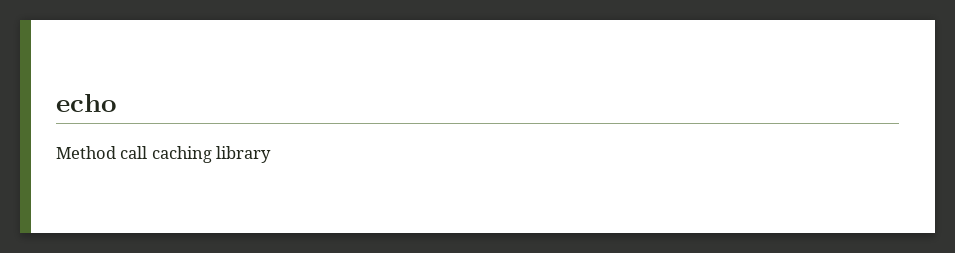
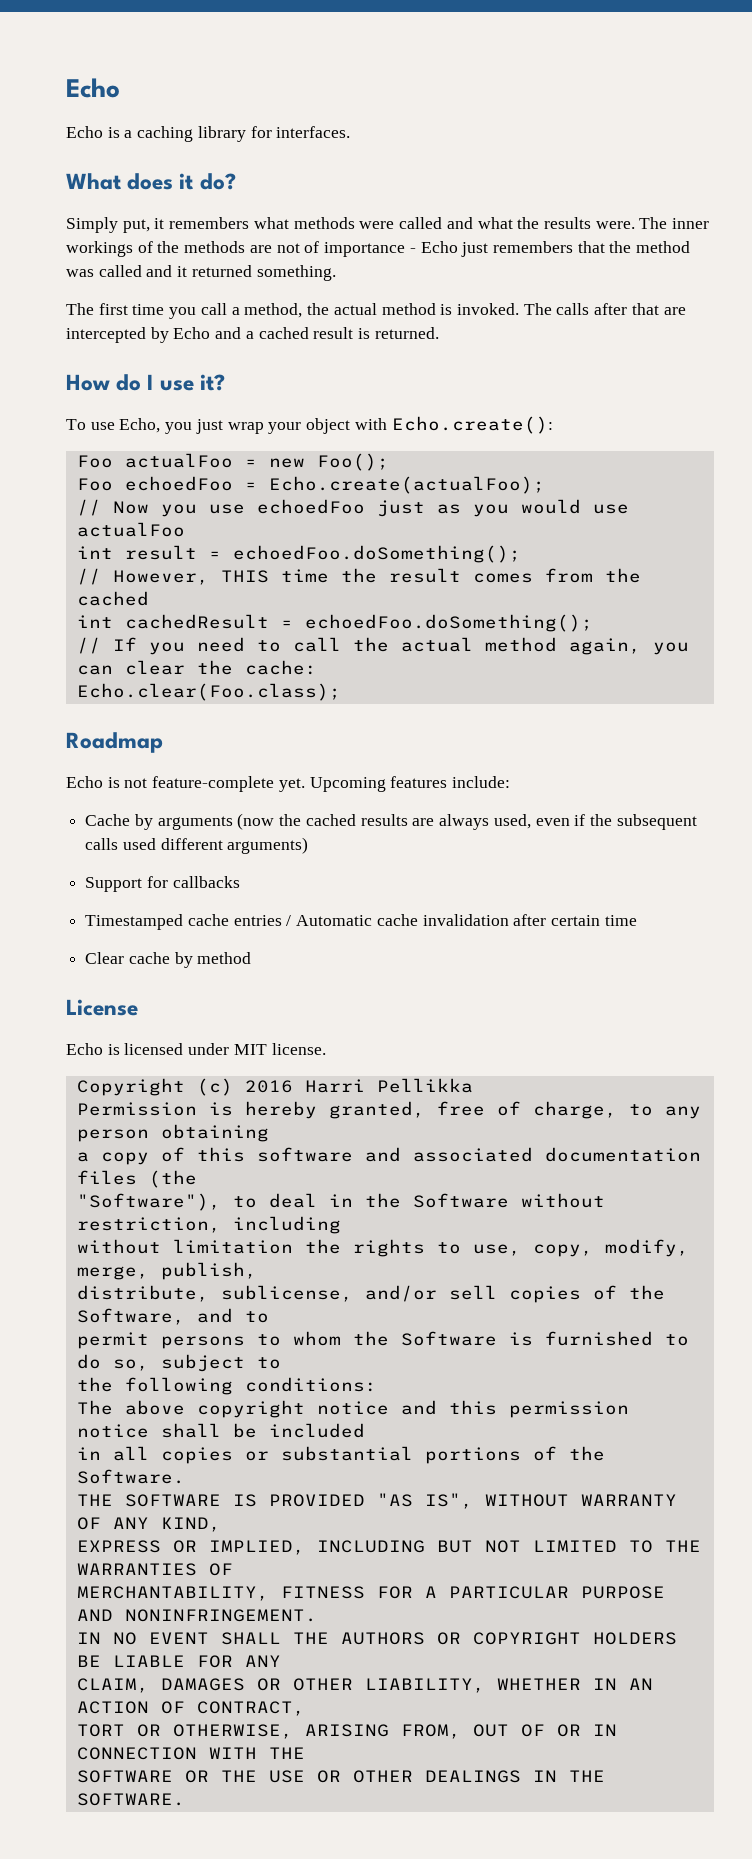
[56,94,117,112] [56,146,272,163] echo // Method call caching library -> [66,78,120,98] [66,126,351,142] [66,173,236,190] [66,217,710,233] [66,241,691,257] [66,265,336,281] [66,303,686,319] [66,327,439,343] [66,374,225,391] [66,416,553,434] [76,453,389,471] [76,476,545,494] [76,499,629,517] [76,522,185,537] [76,545,521,563] [76,568,641,585] [76,591,149,606] [76,614,593,632] [76,637,689,655] [76,660,317,675] [76,683,341,701] [66,732,163,753] [66,776,511,792] [85,813,697,830] [85,837,309,854] [85,876,240,892] [85,914,637,930] [85,952,252,968] [66,999,138,1016] [66,1043,326,1055] [76,1078,473,1096] [76,1101,701,1119] [76,1124,269,1142] [76,1147,701,1165] [76,1170,197,1188] [76,1193,605,1211] [76,1216,341,1234] [76,1239,689,1257] [76,1262,257,1280] [76,1285,665,1303] [76,1308,269,1325] [76,1331,689,1349] [76,1354,281,1372] [76,1377,377,1395] [76,1400,629,1418] [76,1423,365,1438] [76,1446,605,1464] [76,1469,185,1484] [76,1493,677,1509] [76,1517,221,1532] [76,1540,701,1555] [76,1563,233,1576] [76,1586,665,1601] [76,1609,317,1622] [76,1632,677,1645] [76,1655,281,1668] [76,1678,653,1693] [76,1701,305,1716] [76,1724,617,1739] [76,1747,305,1760] [76,1770,605,1783] [76,1793,185,1806] Echo // Echo is a caching library for interfaces. // What does it do? // Simply put, it remembers what methods were called and what the results were. The inner workings of the methods are not of importance - Echo just remembers that the method was called and it returned something. // The first time you call a method, the actual method is invoked. The calls after that are intercepted by Echo and a cached result is returned. // How do I use it? // To use Echo, you just wrap your object with Echo.create(): // Foo actualFoo = new Foo(); // Foo echoedFoo = Echo.create(actualFoo); // // Now you use echoedFoo just as you would use actualFoo // int result = echoedFoo.doSomething(); // // However, THIS time the result comes from the cached // int cachedResult = echoedFoo.doSomething(); // // If you need to call the actual method again, you can clear the cache: // Echo.clear(Foo.class); // Roadmap // Echo is not feature-complete yet. Upcoming features include: // Cache by arguments (now the cached results are always used, even if the subsequent calls used different arguments) // Support for callbacks // Timestamped cache entries / Automatic cache invalidation after certain time // Clear cache by method // License // Echo is licensed under MIT license. // Copyright (c) 2016 Harri Pellikka // Permission is hereby granted, free of charge, to any person obtaining // a copy of this software and associated documentation files (the // "Software"), to deal in the Software without restriction, including // without limitation the rights to use, copy, modify, merge, publish, // distribute, sublicense, and/or sell copies of the Software, and to // permit persons to whom the Software is furnished to do so, subject to // the following conditions: // The above copyright notice and this permission notice shall be included // in all copies or substantial portions of the Software. // THE SOFTWARE IS PROVIDED "AS IS", WITHOUT WARRANTY OF ANY KIND, // EXPRESS OR IMPLIED, INCLUDING BUT NOT LIMITED TO THE WARRANTIES OF // MERCHANTABILITY, FITNESS FOR A PARTICULAR PURPOSE AND NONINFRINGEMENT. // IN NO EVENT SHALL THE AUTHORS OR COPYRIGHT HOLDERS BE LIABLE FOR ANY // CLAIM, DAMAGES OR OTHER LIABILITY, WHETHER IN AN ACTION OF CONTRACT, // TORT OR OTHERWISE, ARISING FROM, OUT OF OR IN CONNECTION WITH THE // SOFTWARE OR THE USE OR OTHER DEALINGS IN THE SOFTWARE.

